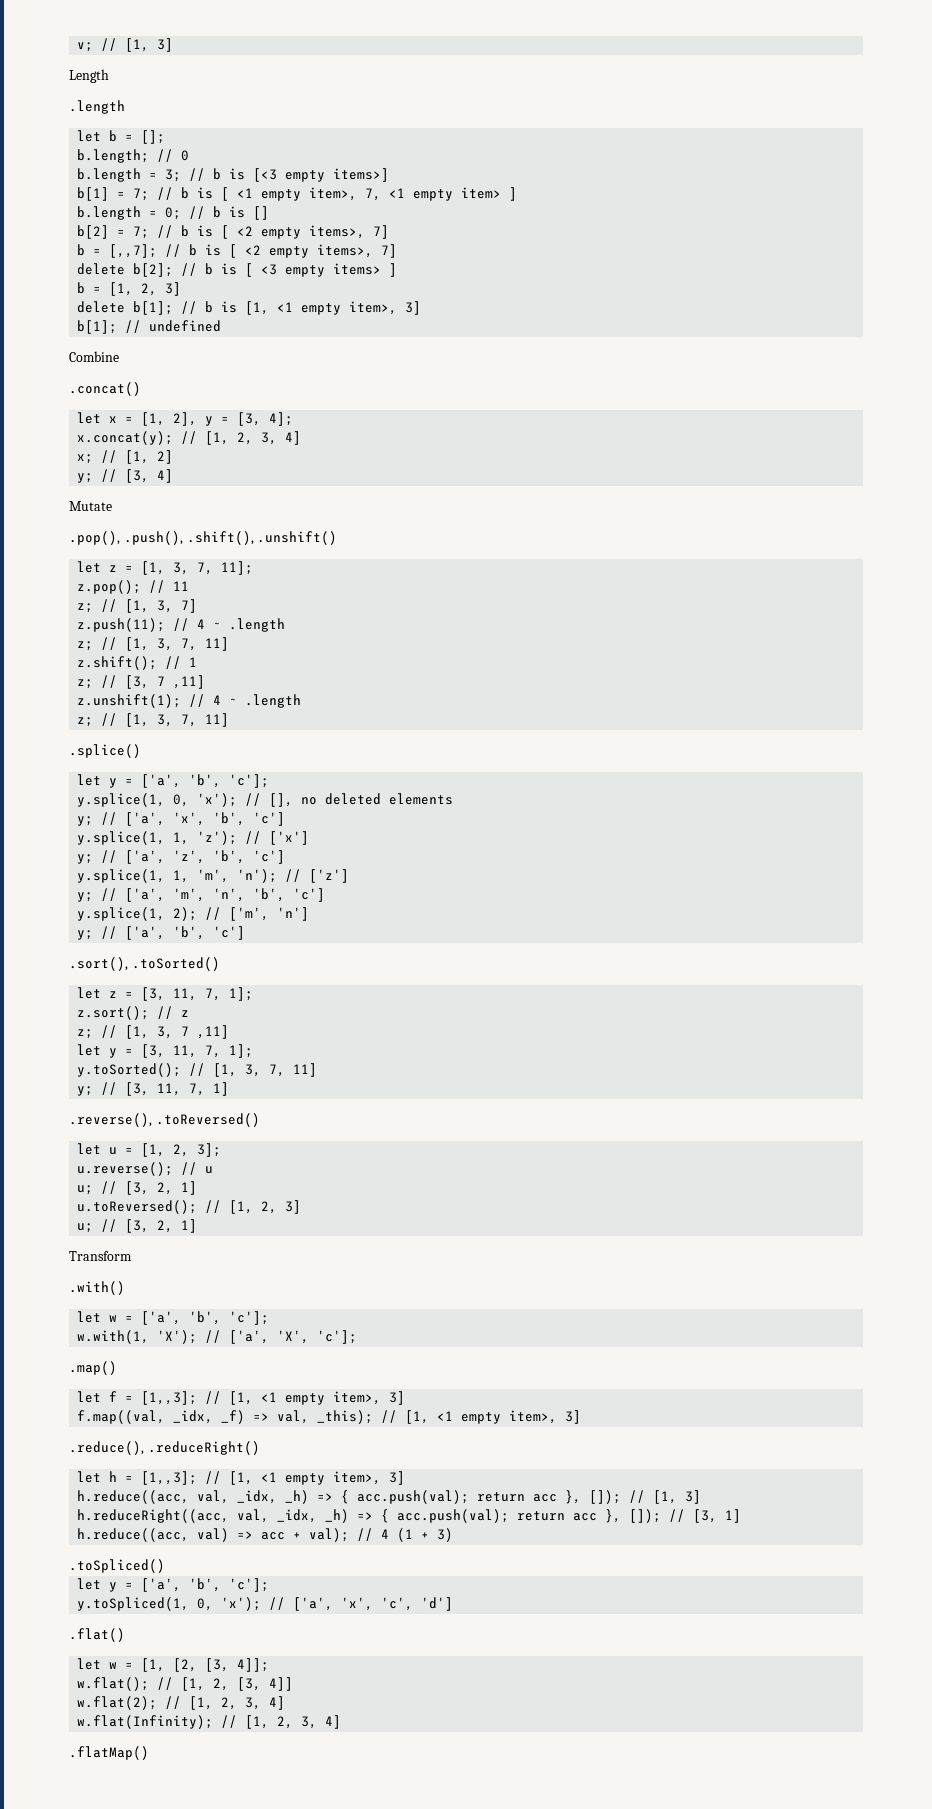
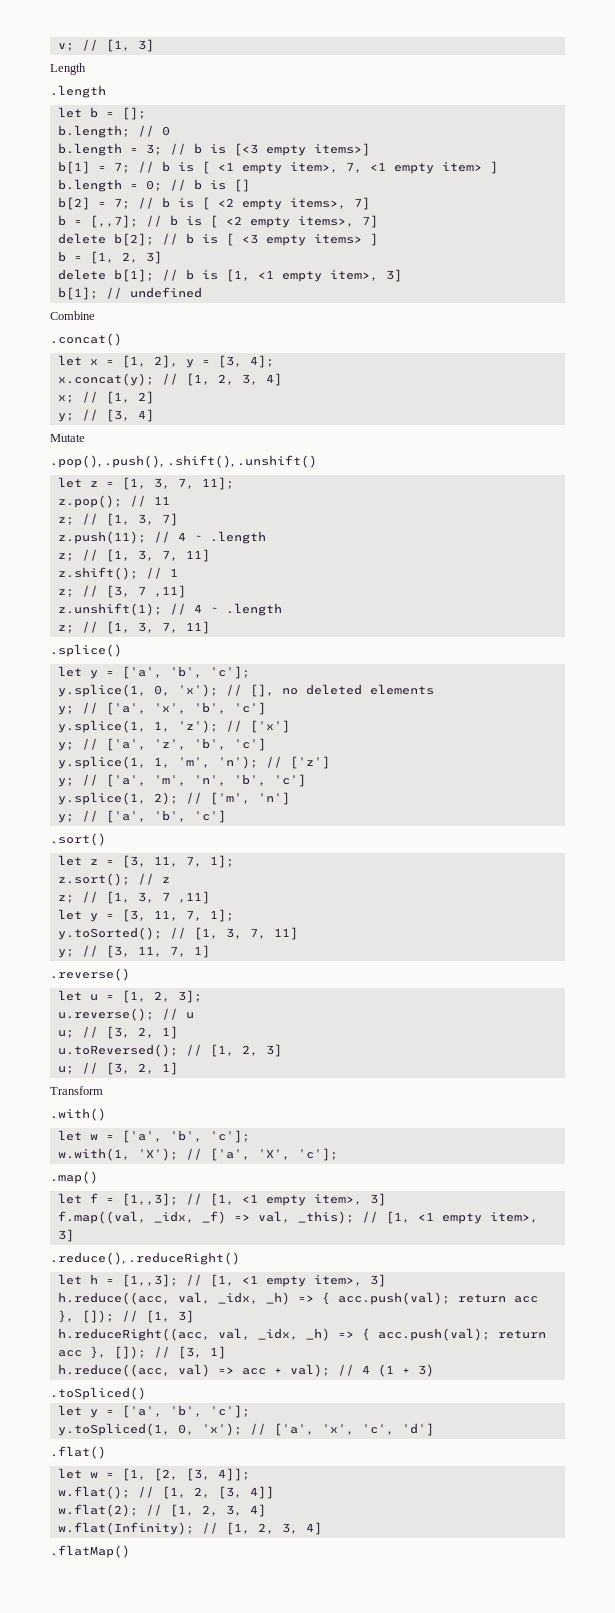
[69,957,220,971] .sort(), .toSorted() -> [50,833,106,846] .sort()
[69,1113,260,1127] .reverse(), .toReversed() -> [50,968,130,981] .reverse()

